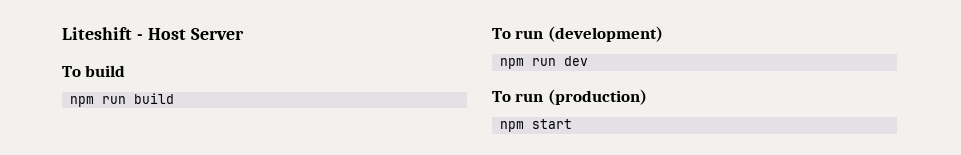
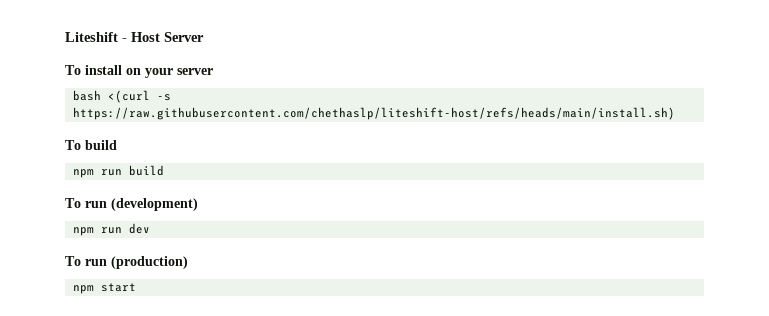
(244, 34) none -> [65,65,213,78] [72,90,171,103] [72,107,675,120] // To install on your server // bash <(curl -s https://raw.githubusercontent.com/chethaslp/liteshift-host/refs/heads/main/install.sh)

